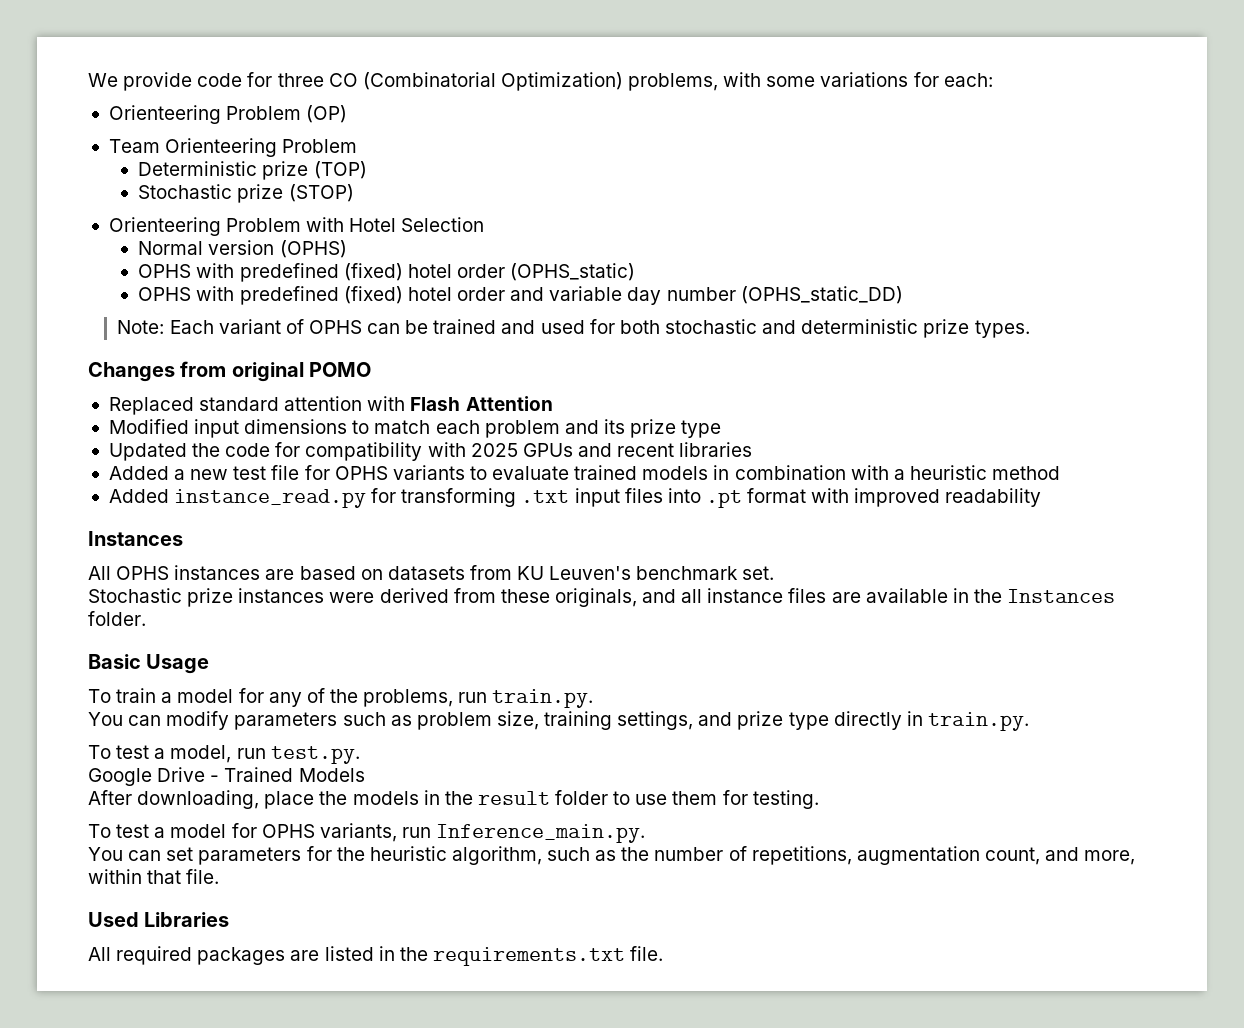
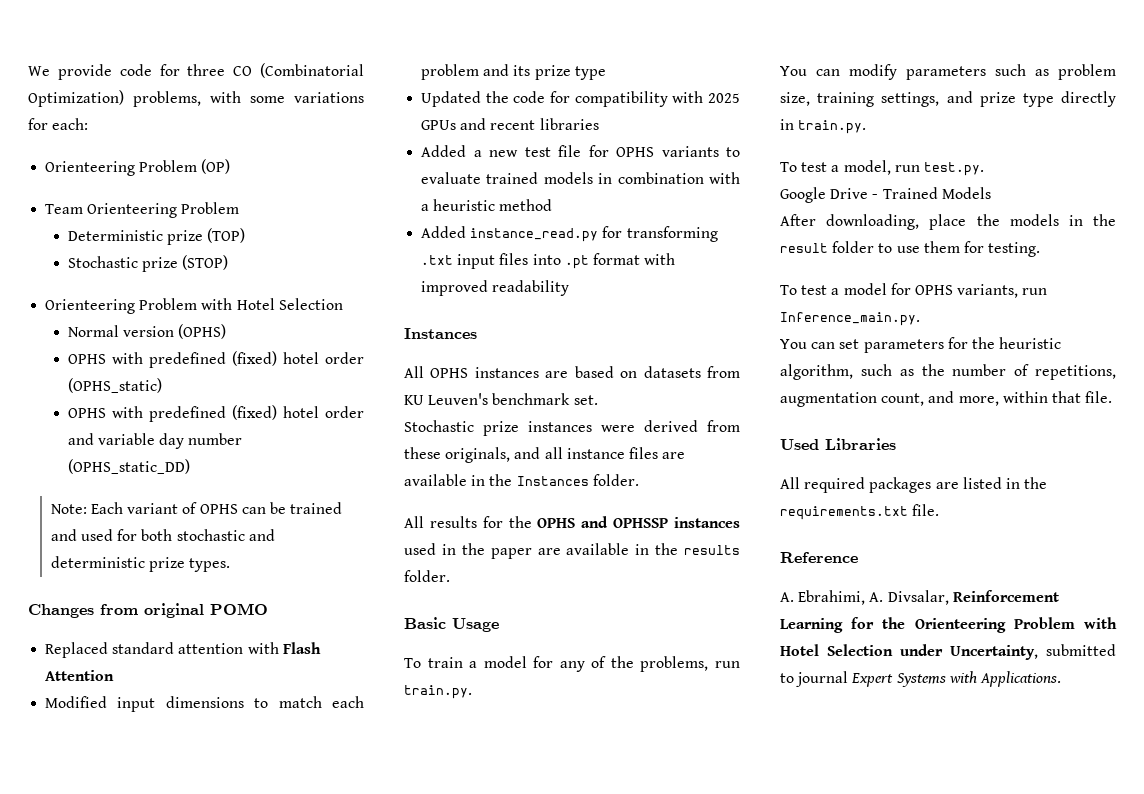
(146, 618) none -> [404,516,740,528] [404,543,740,559] [404,570,450,582] // All results for the OPHS and OPHSSP instances used in the paper are available in the results folder.
(664, 953) none -> [780,552,858,563] [780,590,1059,605] [780,617,1117,633] [780,644,1116,660] [780,671,1061,687] // Reference // A. Ebrahimi, A. Divsalar, Reinforcement Learning for the Orienteering Problem with Hotel Selection under Uncertainty, submitted to journal Expert Systems with Applications.

